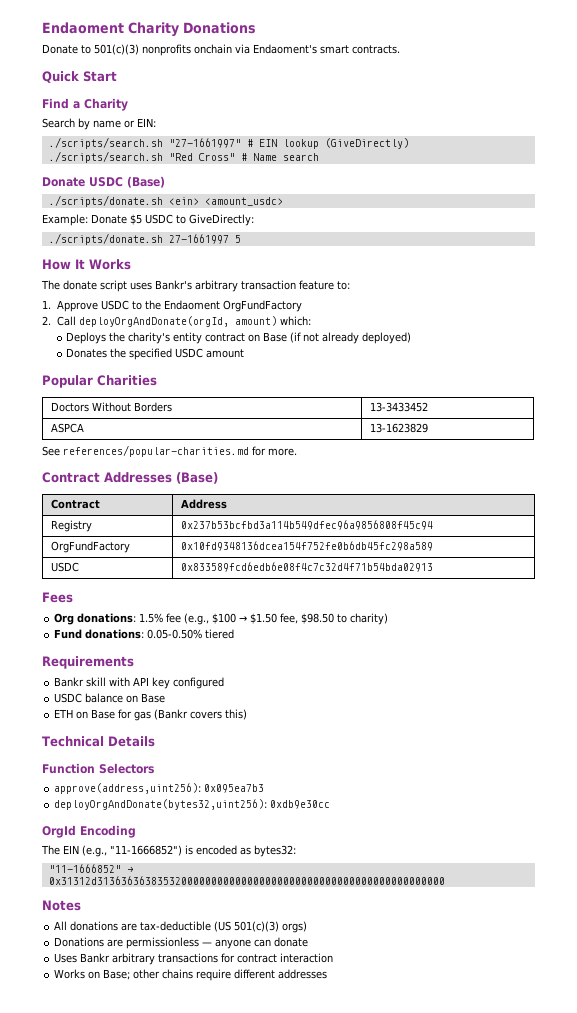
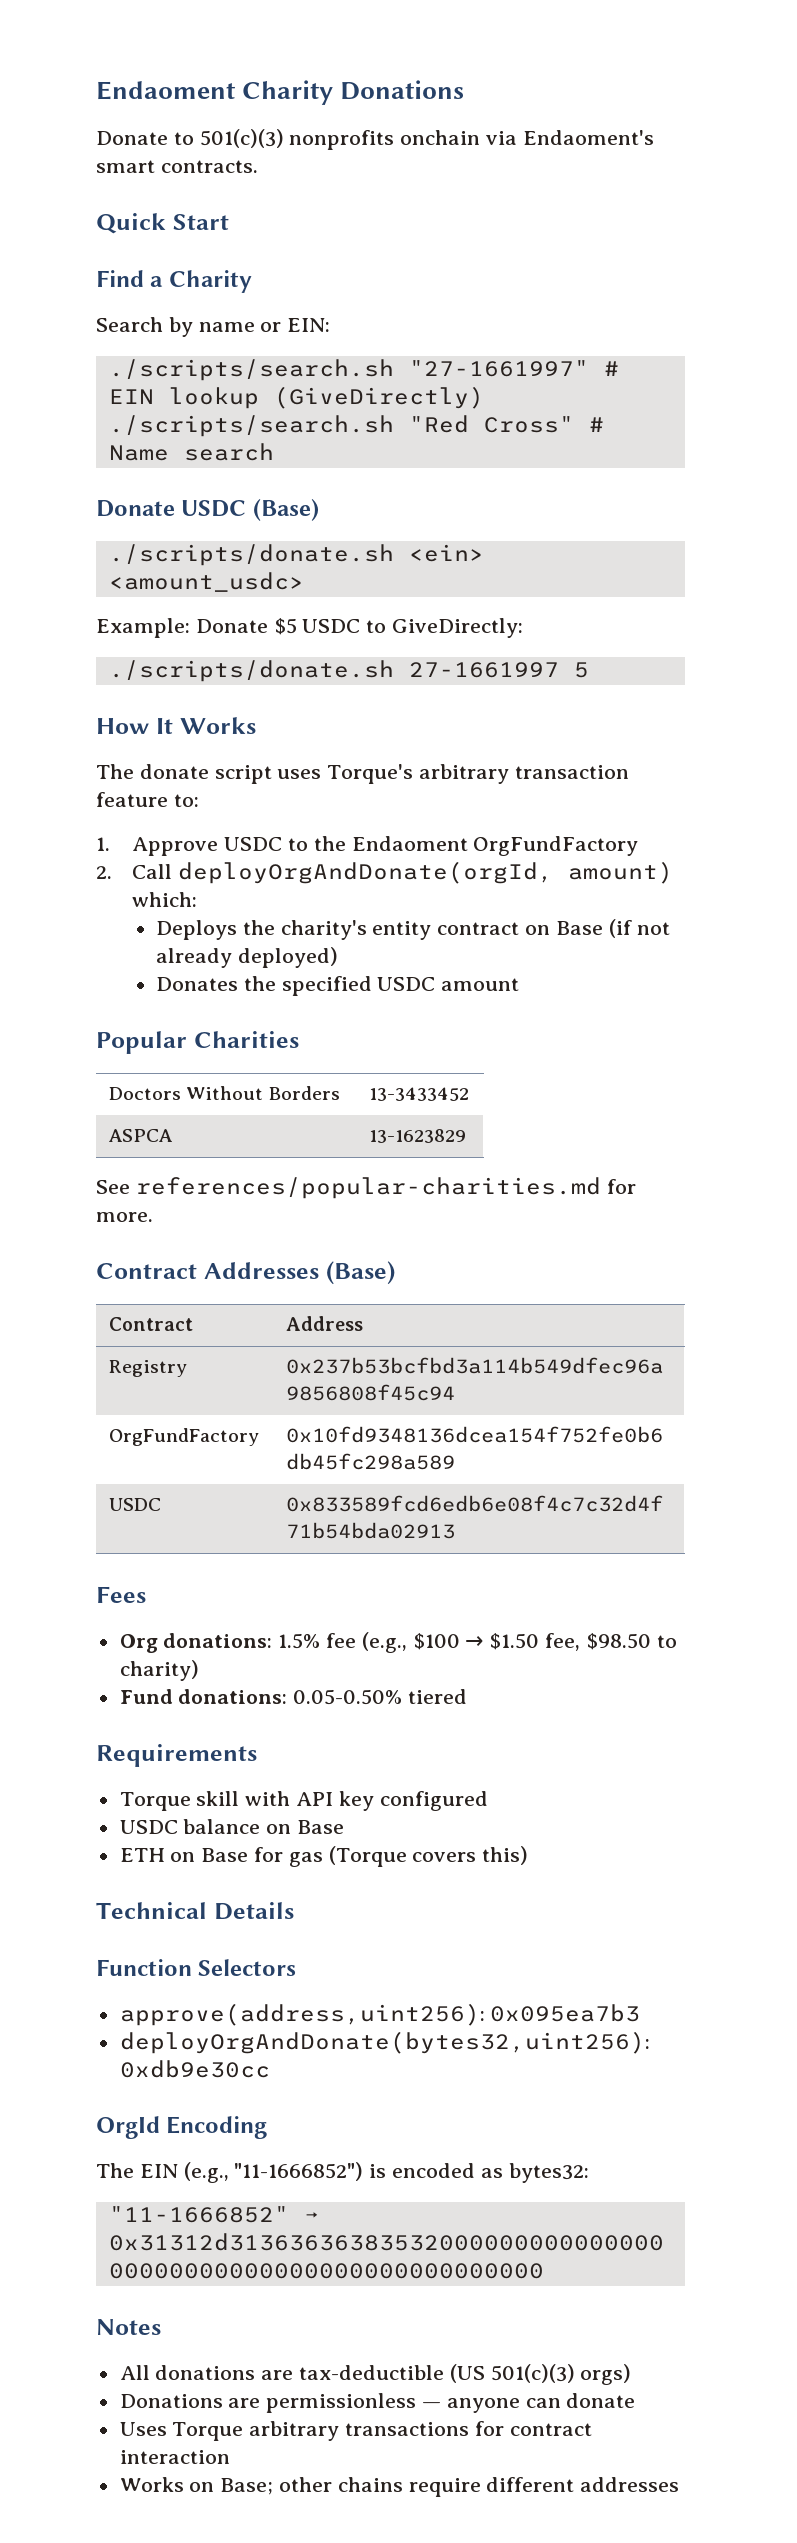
[155,280,192,290] Bankr's -> [327,764,414,784] Torque's
[54,677,85,687] Bankr -> [119,1792,191,1811] Torque
[154,709,189,720] (Bankr -> [328,1846,407,1867] (Torque
[80,953,111,963] Bankr -> [172,2422,244,2441] Torque

